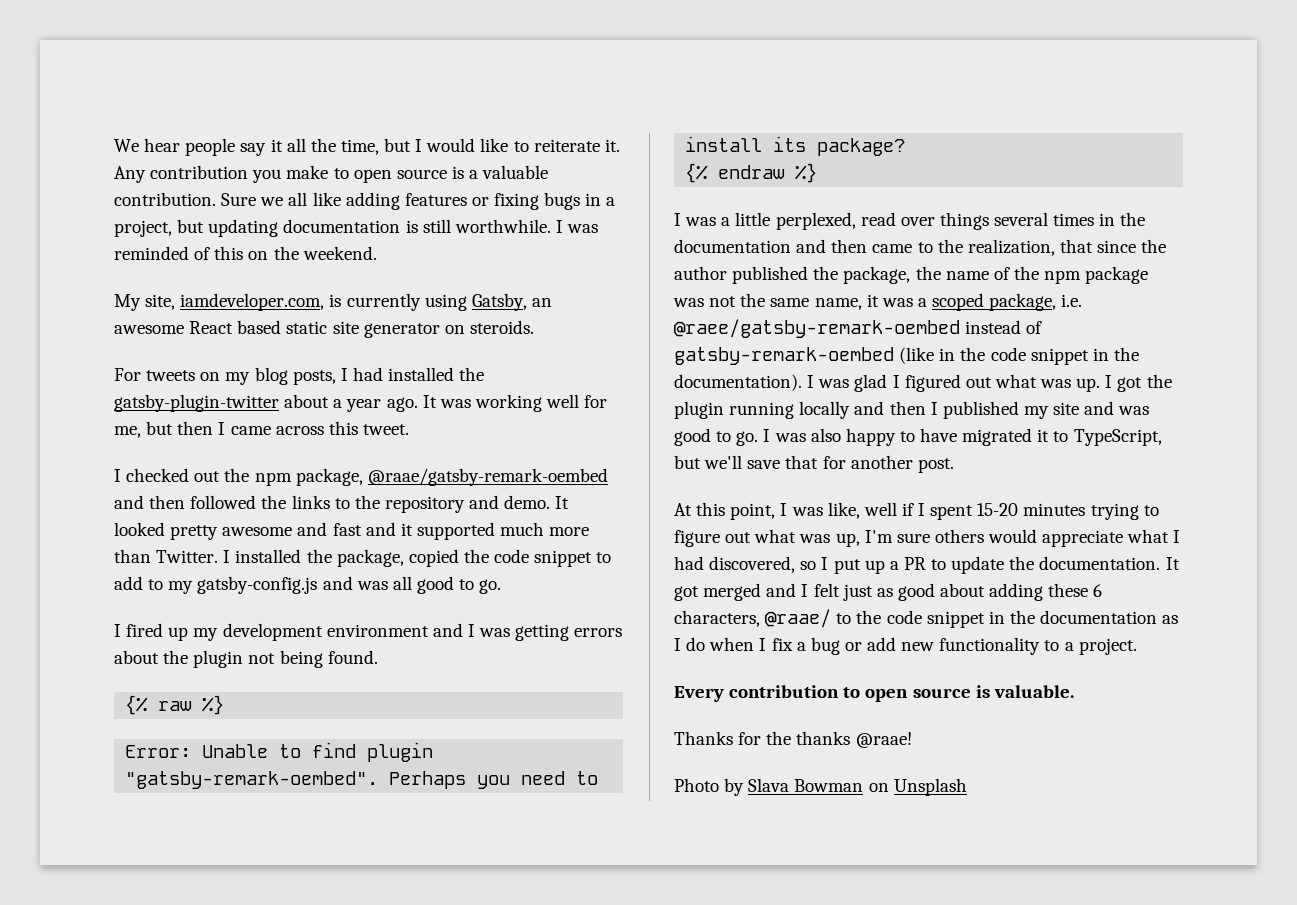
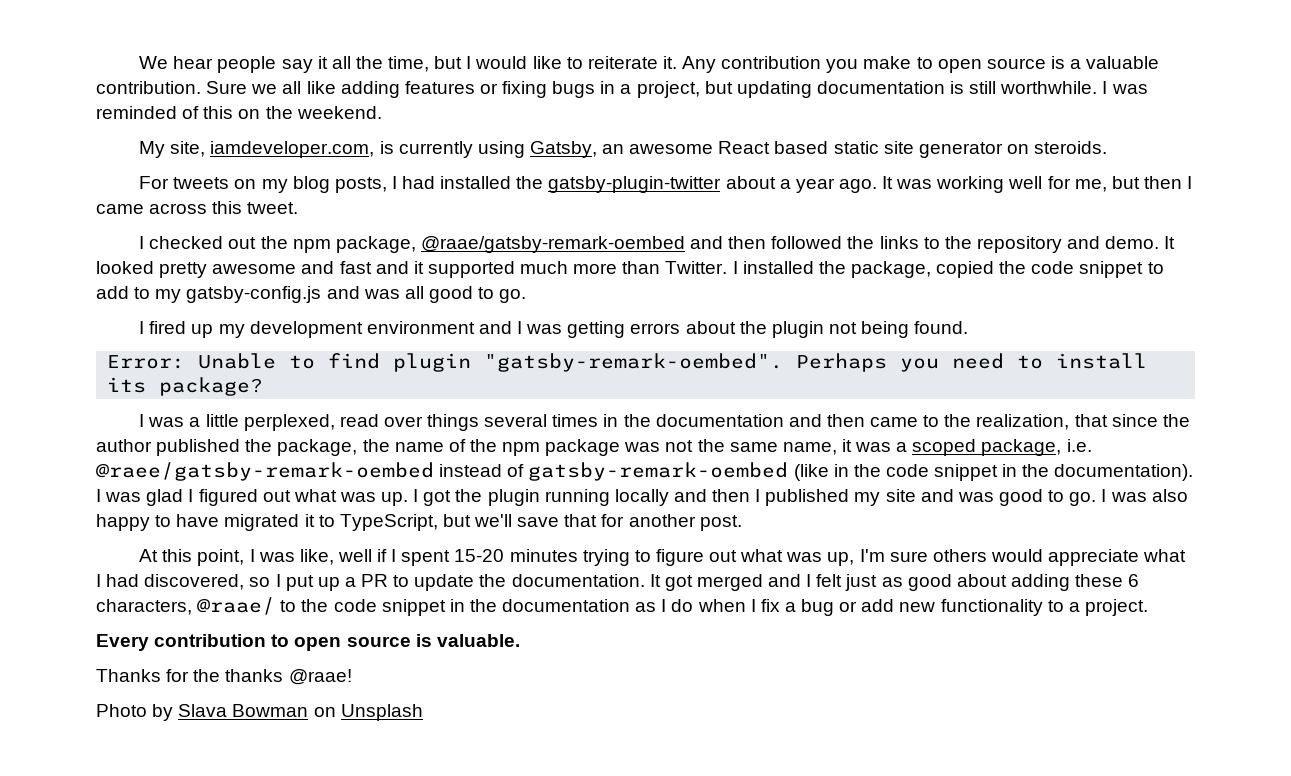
[125,695,225,715] // {% raw %} -> (969, 327) none
[685,163,818,183] // {% endraw %} -> (264, 386) none

